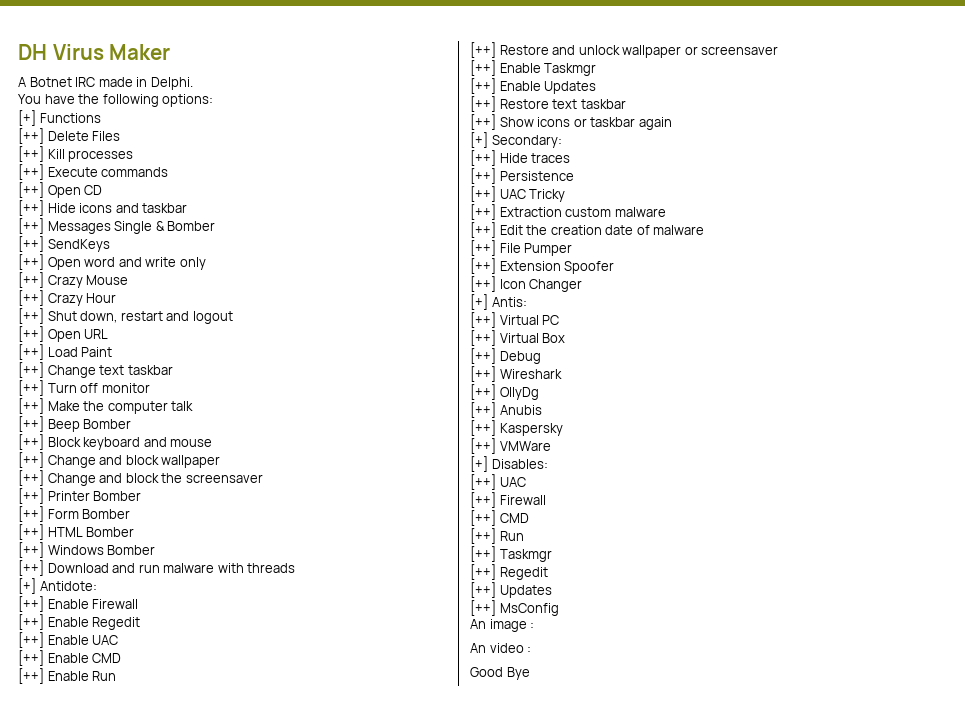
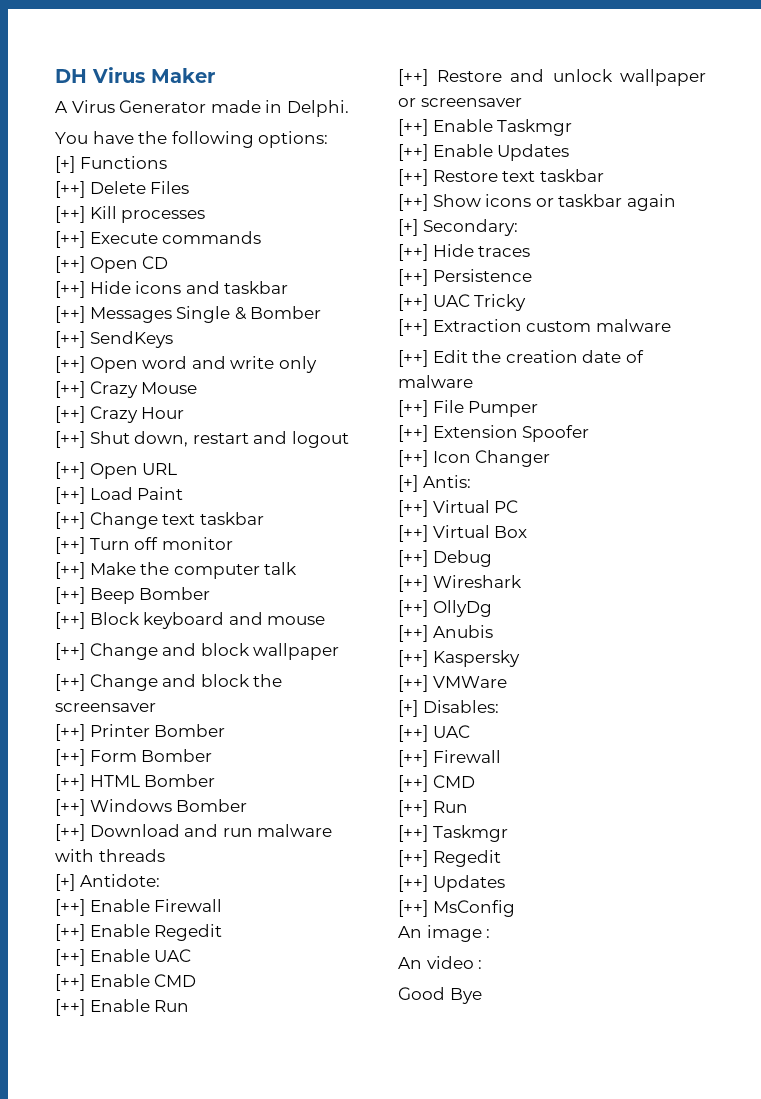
[29,77,96,87] Botnet IRC -> [71,100,207,113] Virus Generator

